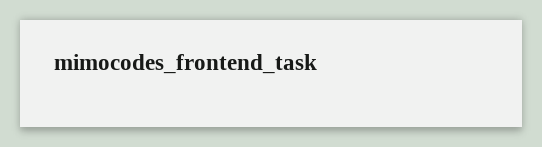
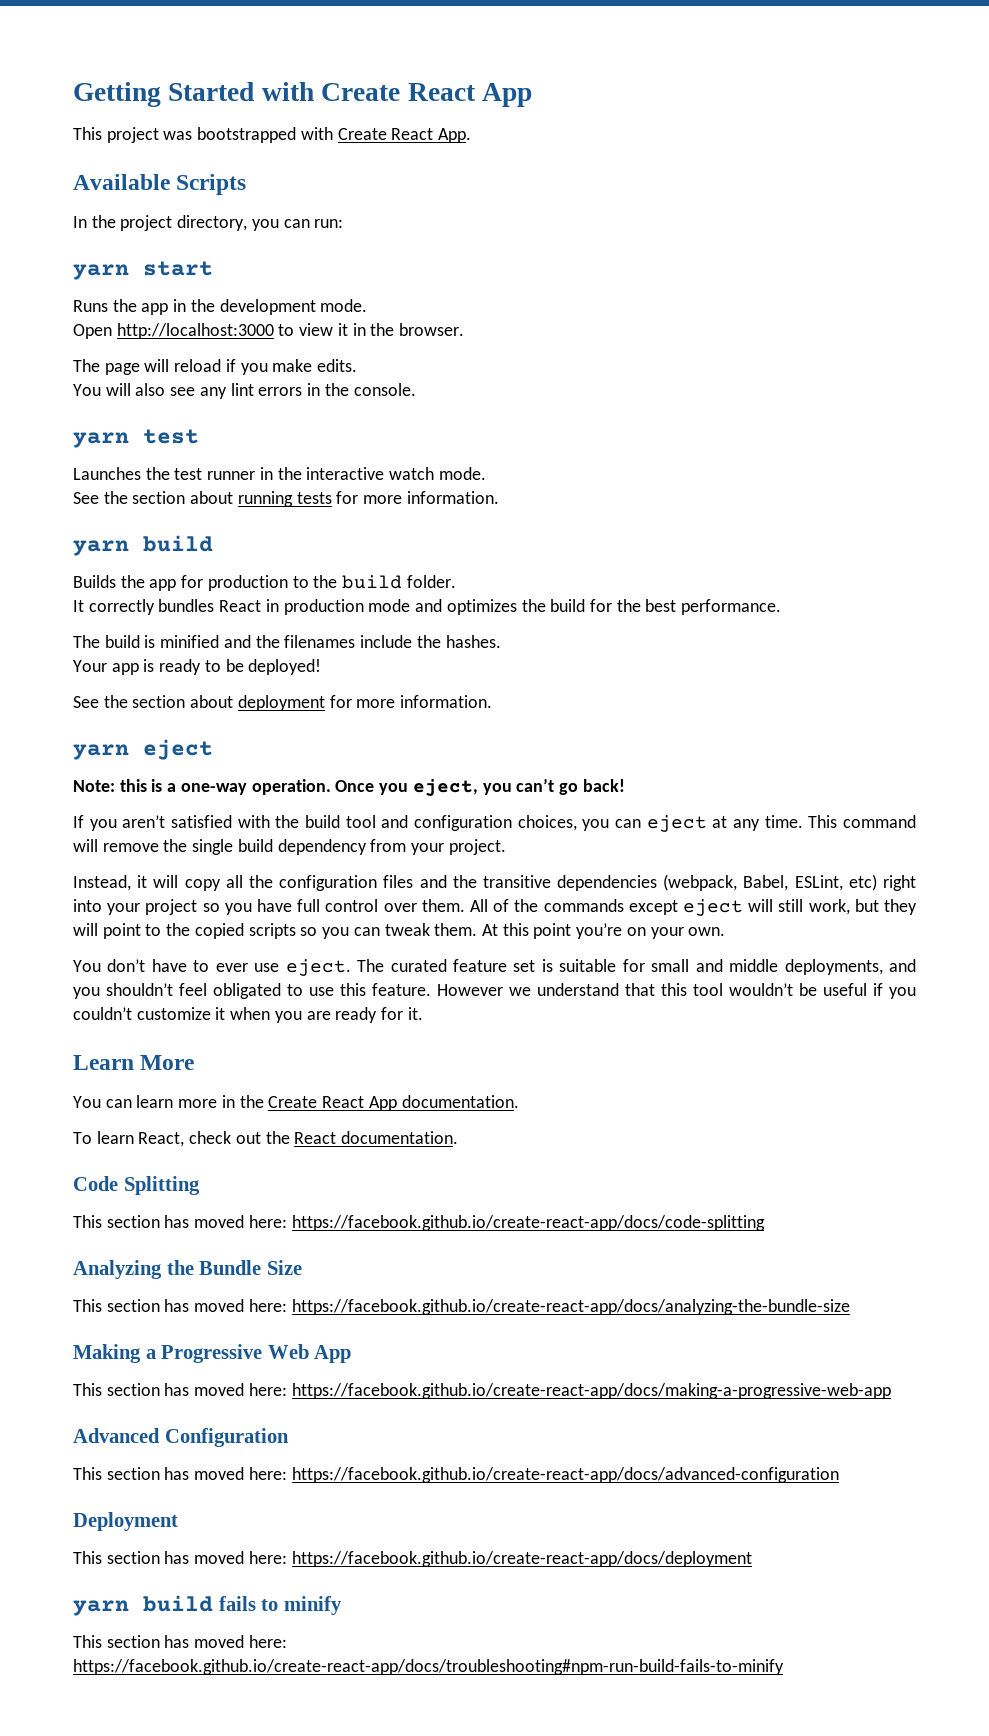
[54,54,317,74] mimocodes_frontend_task -> [73,82,533,107] [73,127,472,143] [73,174,247,195] [73,215,344,231] [73,261,213,280] [73,299,368,315] [73,323,465,339] [73,359,358,375] [73,383,416,399] [73,429,199,448] [73,467,486,480] [73,491,499,507] [73,535,213,556] [73,575,456,591] [73,599,782,615] [73,635,501,648] [73,659,322,675] [73,695,493,711] [73,739,213,760] [73,778,625,796] [73,815,916,832] [73,839,506,855] [73,874,916,891] [73,899,918,916] [73,923,726,939] [73,959,917,976] [73,983,916,999] [73,1007,423,1023] [73,1055,195,1070] [73,1095,519,1111] [73,1131,459,1147] [73,1176,200,1195] [73,1215,765,1231] [73,1260,302,1279] [73,1299,850,1315] [73,1344,352,1363] [73,1383,891,1399] [73,1428,289,1447] [73,1467,839,1483] [73,1512,178,1531] [73,1551,752,1567] [73,1595,342,1616] [73,1635,287,1648] [73,1659,784,1675] Getting Started with Create React App // This project was bootstrapped with Create React App. // Available Scripts // In the project directory, you can run: // yarn start // Runs the app in the development mode. // Open http://localhost:3000 to view it in the browser. // The page will reload if you make edits. // You will also see any lint errors in the console. // yarn test // Launches the test runner in the interactive watch mode. // See the section about running tests for more information. // yarn build // Builds the app for production to the build folder. // It correctly bundles React in production mode and optimizes the build for the best performance. // The build is minified and the filenames include the hashes. // Your app is ready to be deployed! // See the section about deployment for more information. // yarn eject // Note: this is a one-way operation. Once you eject, you can’t go back! // If you aren’t satisfied with the build tool and configuration choices, you can eject at any time. This command will remove the single build dependency from your project. // Instead, it will copy all the configuration files and the transitive dependencies (webpack, Babel, ESLint, etc) right into your project so you have full control over them. All of the commands except eject will still work, but they will point to the copied scripts so you can tweak them. At this point you’re on your own. // You don’t have to ever use eject. The curated feature set is suitable for small and middle deployments, and you shouldn’t feel obligated to use this feature. However we understand that this tool wouldn’t be useful if you couldn’t customize it when you are ready for it. // Learn More // You can learn more in the Create React App documentation. // To learn React, check out the React documentation. // Code Splitting // This section has moved here: https://facebook.github.io/create-react-app/docs/code-splitting // Analyzing the Bundle Size // This section has moved here: https://facebook.github.io/create-react-app/docs/analyzing-the-bundle-size // Making a Progressive Web App // This section has moved here: https://facebook.github.io/create-react-app/docs/making-a-progressive-web-app // Advanced Configuration // This section has moved here: https://facebook.github.io/create-react-app/docs/advanced-configuration // Deployment // This section has moved here: https://facebook.github.io/create-react-app/docs/deployment // yarn build fails to minify // This section has moved here: https://facebook.github.io/create-react-app/docs/troubleshooting#npm-run-build-fails-to-minify

